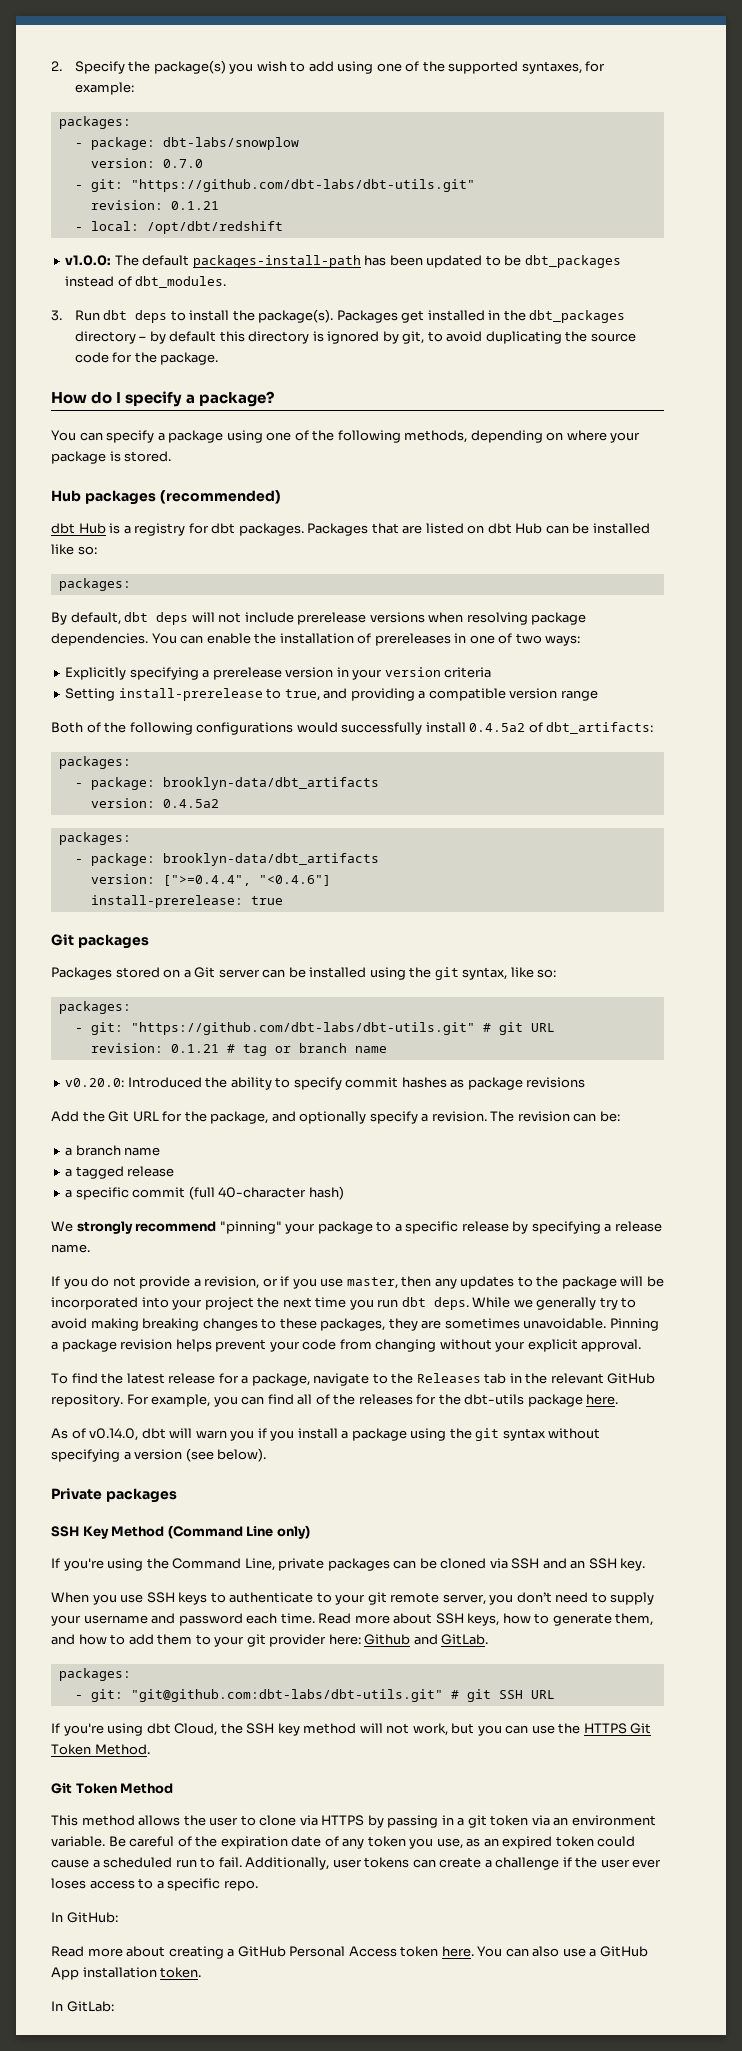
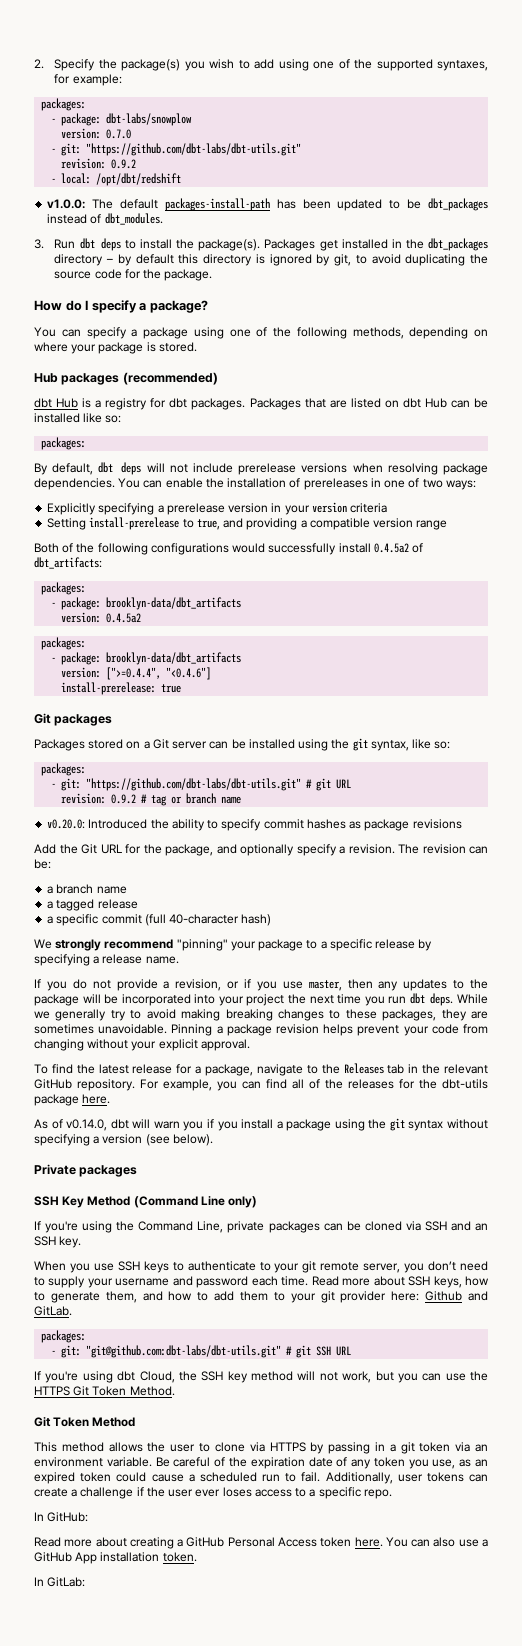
[170,201,219,210] 0.1.21 -> [111,159,137,169] 0.9.2
[170,1044,219,1053] 0.1.21 -> [111,794,137,804] 0.9.2

